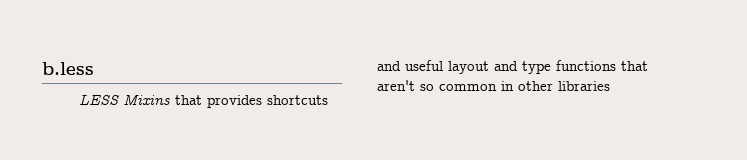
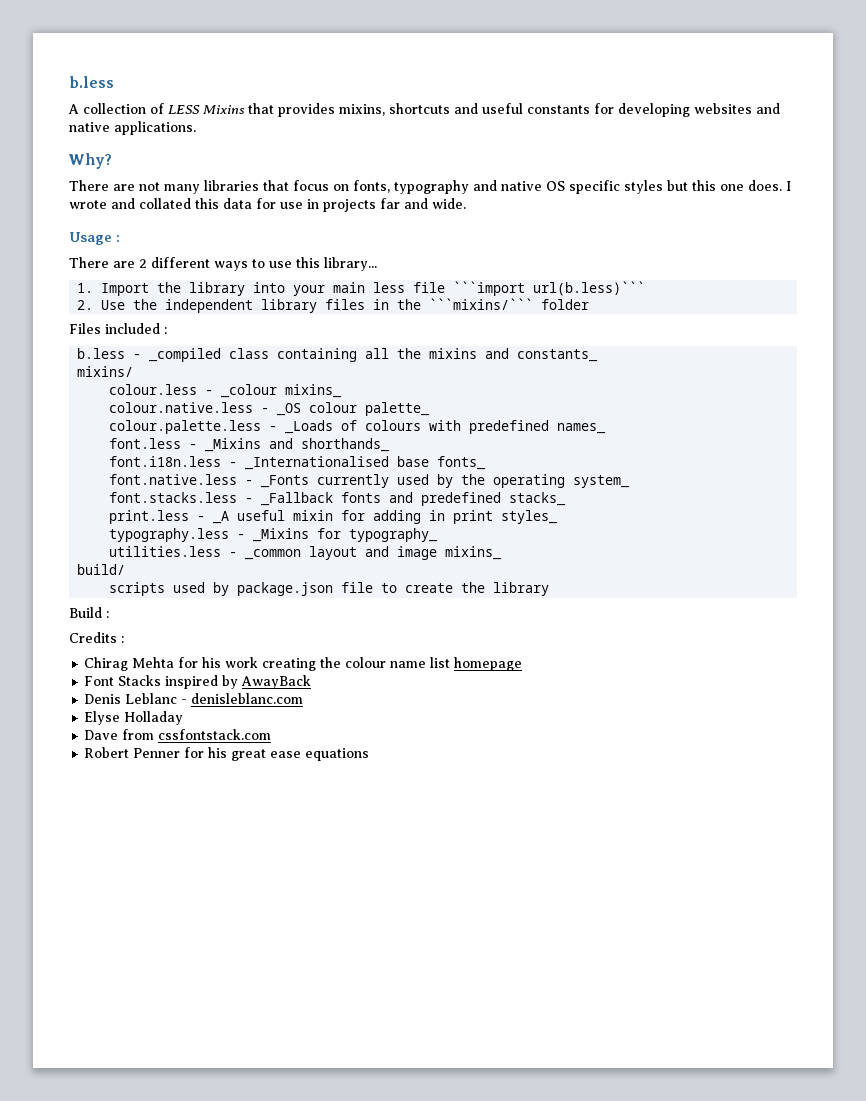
(94, 68) none -> [68,103,164,114] A collection of
(263, 101) none -> [339,104,385,116] mixins,
[448,60,648,74] [377,80,610,91] layout and type functions that aren't so common in other libraries -> [527,103,780,117] [69,121,196,135] [69,153,112,169] [69,180,791,194] [69,198,466,212] [69,232,120,245] [69,257,377,271] [77,281,646,296] [77,298,590,313] [69,323,167,334] [77,348,599,362] [77,366,134,377] [109,384,343,398] [109,402,431,416] [109,420,607,434] [109,438,391,452] [109,456,487,470] [109,474,631,488] [109,492,567,506] [109,510,559,524] [109,528,439,542] [109,546,503,560] [77,564,126,575] [109,582,550,596] [69,607,109,618] [69,632,124,643] [84,657,523,671] [84,675,312,689] [84,693,304,704] [84,711,184,725] [84,729,272,740] [84,747,370,761] constants for developing websites and native applications. // Why? // There are not many libraries that focus on fonts, typography and native OS specific styles but this one does. I wrote and collated this data for use in projects far and wide. // Usage : // There are 2 different ways to use this library... // 1. Import the library into your main less file ```import url(b.less)``` // 2. Use the independent library files in the ```mixins/``` folder // Files included : // b.less - _compiled class containing all the mixins and constants_ // mixins/ // colour.less - _colour mixins_ // colour.native.less - _OS colour palette_ // colour.palette.less - _Loads of colours with predefined names_ // font.less - _Mixins and shorthands_ // font.i18n.less - _Internationalised base fonts_ // font.native.less - _Fonts currently used by the operating system_ // font.stacks.less - _Fallback fonts and predefined stacks_ // print.less - _A useful mixin for adding in print styles_ // typography.less - _Mixins for typography_ // utilities.less - _common layout and image mixins_ // build/ // scripts used by package.json file to create the library // Build : // Credits : // Chirag Mehta for his work creating the colour name list homepage // Font Stacks inspired by AwayBack // Denis Leblanc - denisleblanc.com // Elyse Holladay // Dave from cssfontstack.com // Robert Penner for his great ease equations

